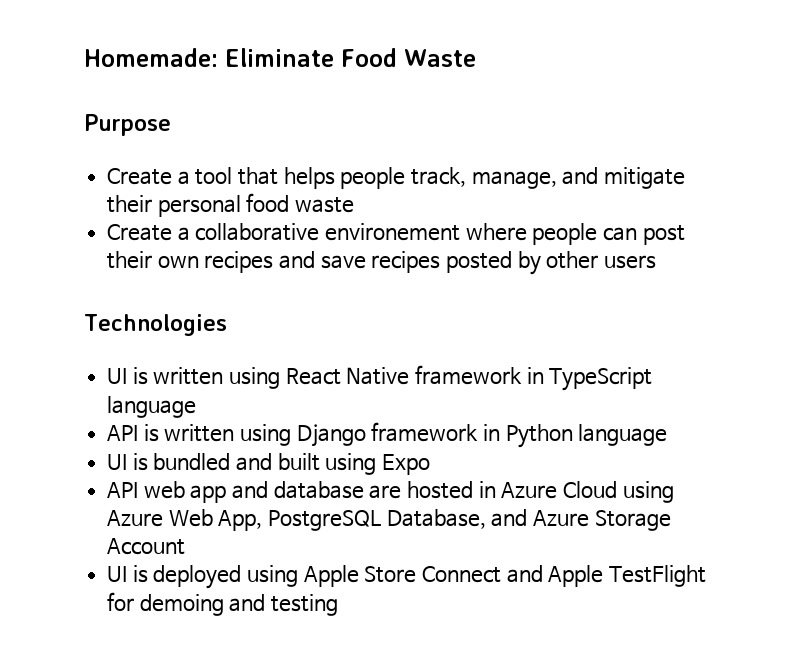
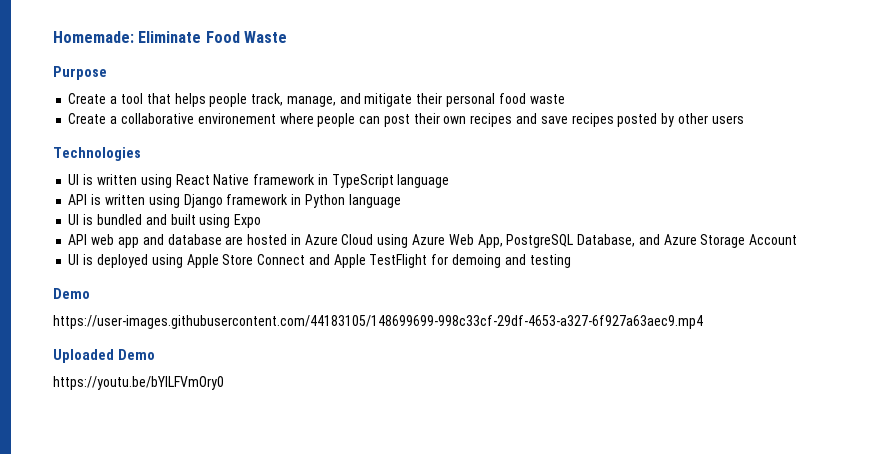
(339, 605) none -> [53,288,90,299] [53,315,703,329] [53,349,155,363] [53,376,224,390] // Demo // https://user-images.githubusercontent.com/44183105/148699699-998c33cf-29df-4653-a327-6f927a63aec9.mp4 // Uploaded Demo // https://youtu.be/bYILFVmOry0

